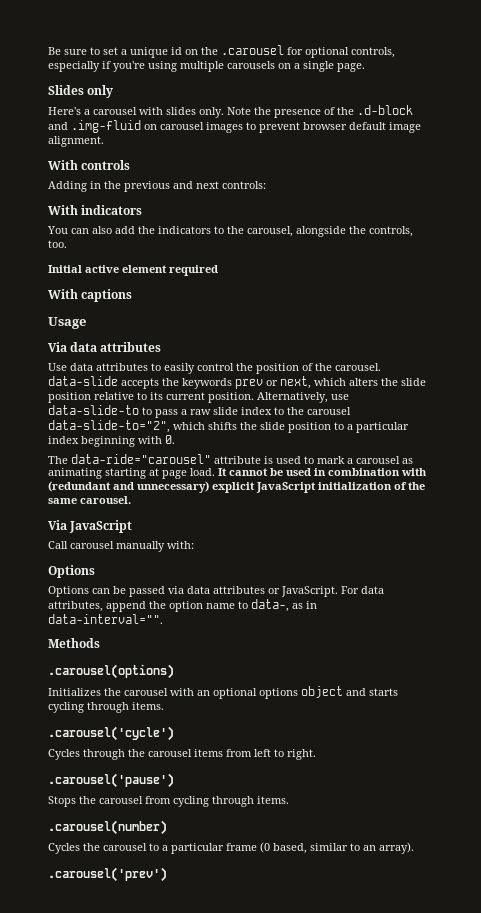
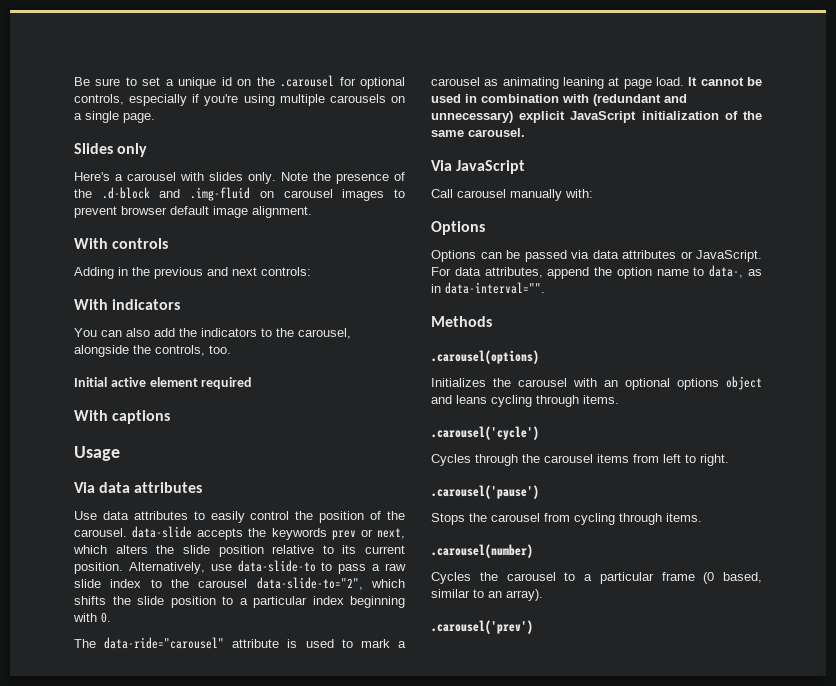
[105,468,146,479] starting -> [563,77,604,89] leaning
[369,688,398,696] starts -> [456,395,487,404] leans

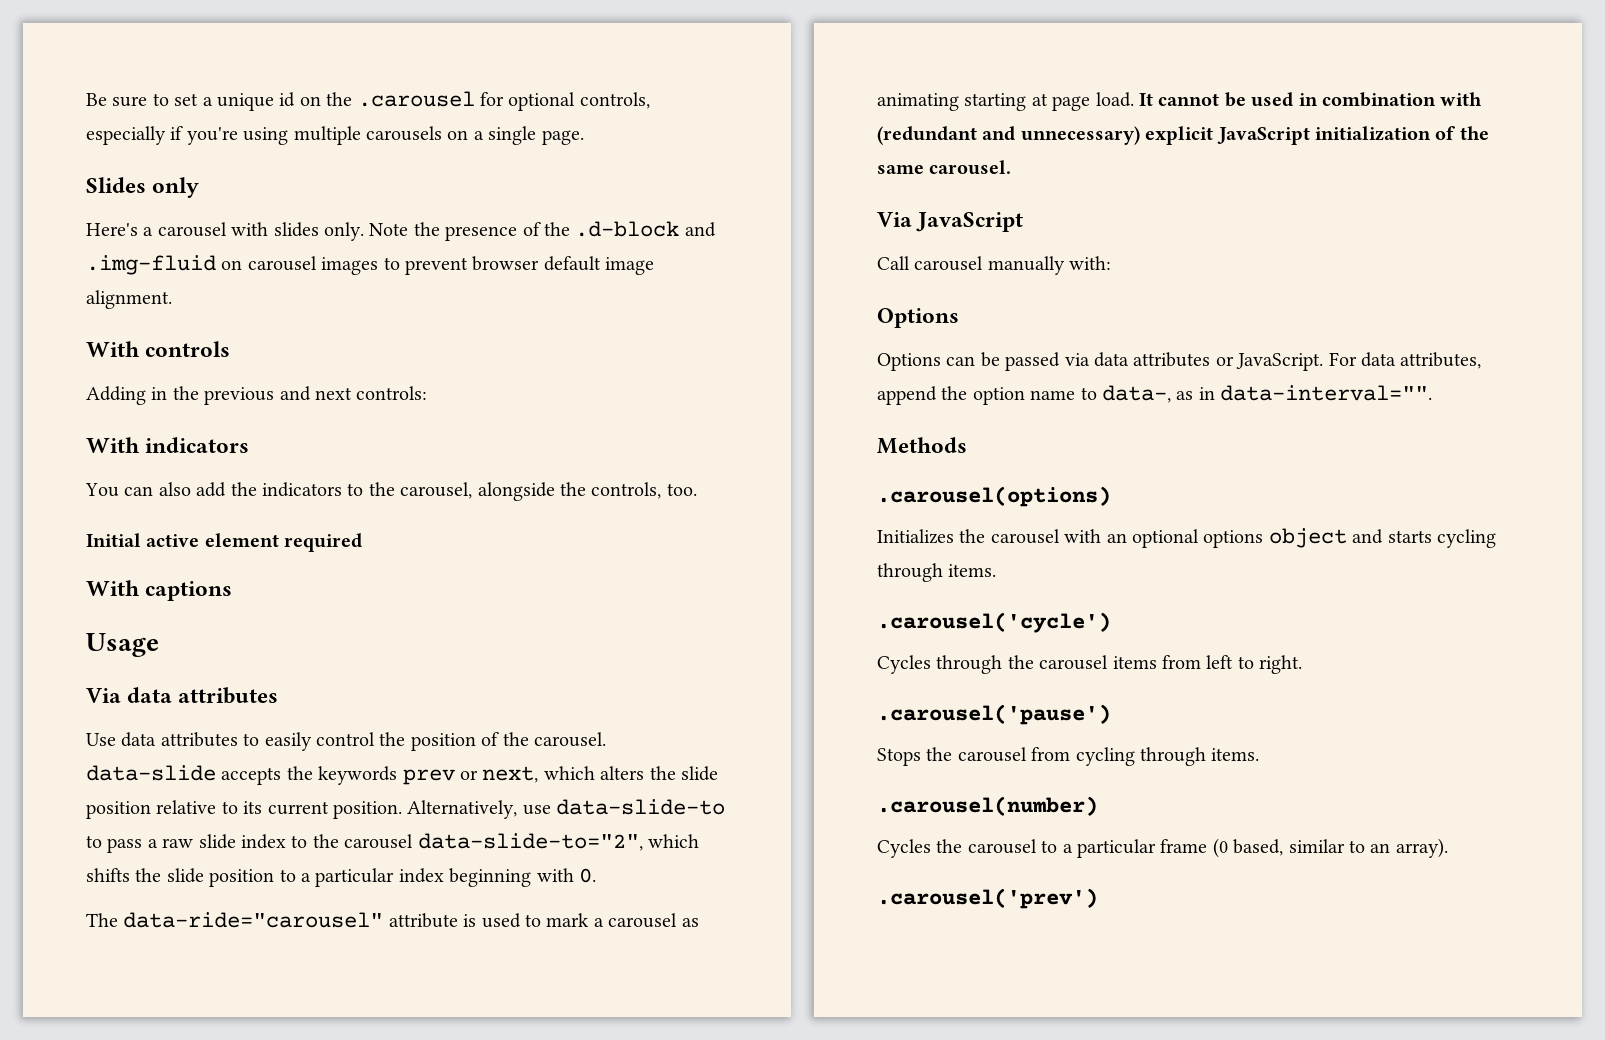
[563,77,604,89] leaning -> [964,93,1027,111] starting
[456,395,487,404] leans -> [1387,530,1432,543] starts

